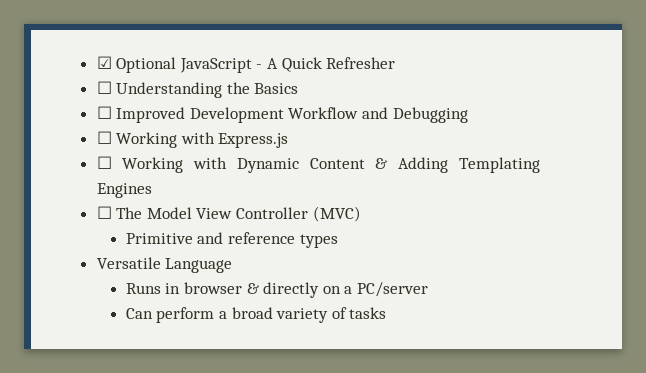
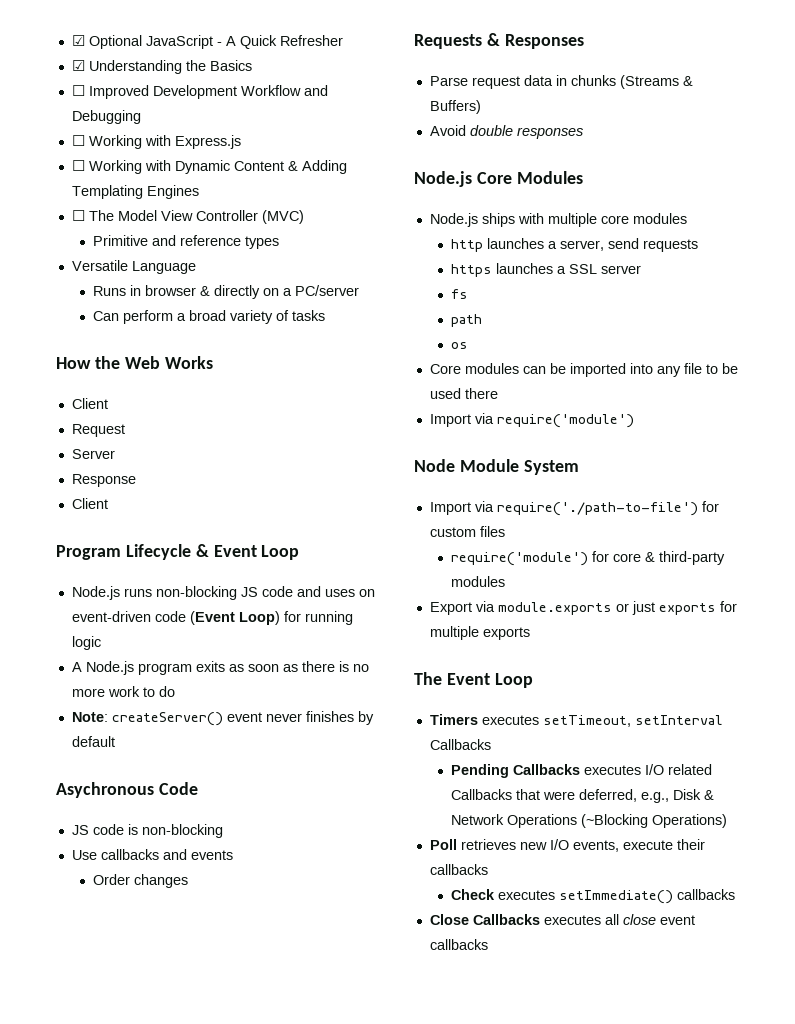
[96,81,112,94] ☐ -> [71,60,85,71] ☑
(387, 313) none -> [56,356,213,369] [71,398,108,409] [71,424,125,437] [71,449,115,459] [71,474,136,487] [71,498,108,509] [56,544,300,560] [71,586,375,600] [71,611,353,625] [71,636,101,650] [71,661,369,675] [71,686,175,697] [71,711,374,726] [71,736,115,747] [56,782,198,798] [71,824,223,838] [71,849,233,860] [92,874,188,888] [414,33,584,49] [429,75,693,89] [429,100,481,114] [429,125,583,139] [414,171,583,187] [429,213,687,227] [450,238,698,252] [450,263,641,277] [450,289,468,299] [450,314,482,327] [450,342,468,349] [429,363,738,377] [429,388,498,399] [429,413,634,428] [414,459,579,475] [429,501,719,516] [429,526,505,537] [450,551,725,566] [450,576,505,587] [429,601,737,615] [429,626,530,640] [414,672,533,688] [429,714,723,727] [429,739,491,750] [450,764,712,778] [450,789,714,803] [450,814,727,828] [429,839,705,852] [429,864,488,875] [450,889,735,904] [429,914,695,925] [429,939,488,950] // How the Web Works // Client // Request // Server // Response // Client // Program Lifecycle & Event Loop // Node.js runs non-blocking JS code and uses on event-driven code (Event Loop) for running logic // A Node.js program exits as soon as there is no more work to do // Note: createServer() event never finishes by default // Asychronous Code // JS code is non-blocking // Use callbacks and events // Order changes // Requests & Responses // Parse request data in chunks (Streams & Buffers) // Avoid double responses // Node.js Core Modules // Node.js ships with multiple core modules // http launches a server, send requests // https launches a SSL server // fs // path // os // Core modules can be imported into any file to be used there // Import via require('module') // Node Module System // Import via require('./path-to-file') for custom files // require('module') for core & third-party modules // Export via module.exports or just exports for multiple exports // The Event Loop // Timers executes setTimeout, setInterval Callbacks // Pending Callbacks executes I/O related Callbacks that were deferred, e.g., Disk & Network Operations (~Blocking Operations) // Poll retrieves new I/O events, execute their callbacks // Check executes setImmediate() callbacks // Close Callbacks executes all close event callbacks

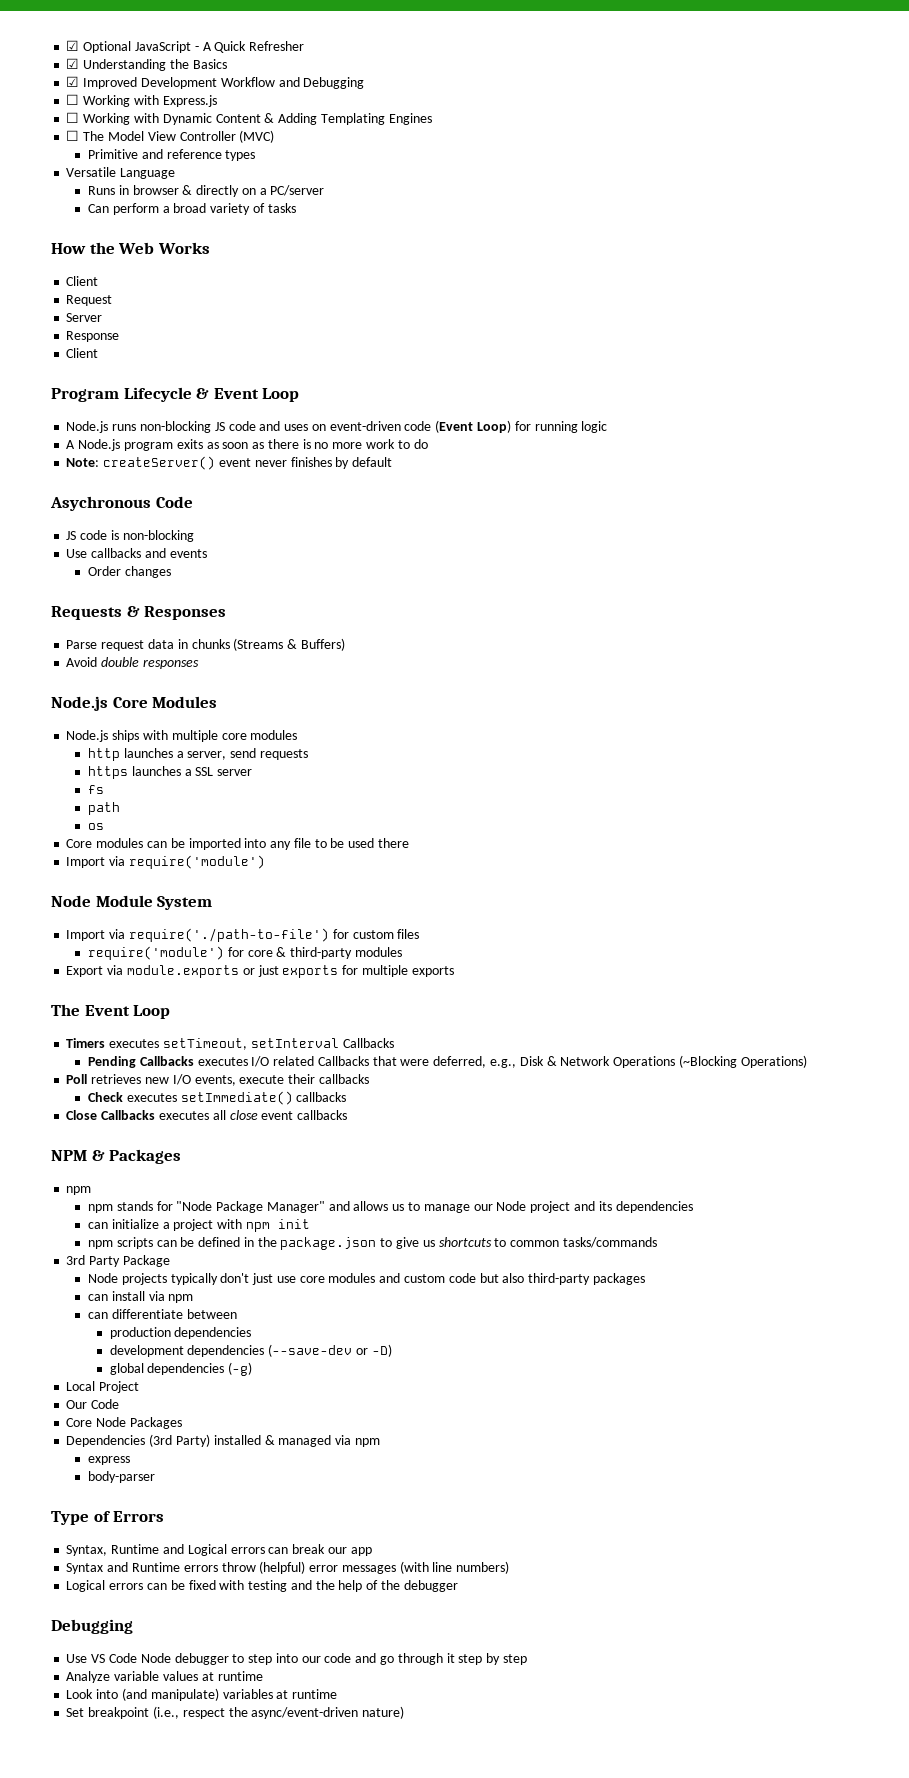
[71,85,85,96] ☐ -> [66,76,80,87] ☑
(488, 944) none -> [51,1149,182,1164] [66,1186,92,1195] [88,1201,693,1213] [88,1219,310,1232] [88,1237,657,1250] [66,1255,170,1267] [88,1273,645,1285] [88,1291,194,1303] [88,1309,237,1319] [109,1327,252,1339] [109,1344,392,1357] [109,1362,253,1376] [66,1381,140,1393] [66,1399,120,1409] [66,1417,182,1429] [66,1434,380,1447] [88,1456,131,1465] [88,1471,156,1483] [51,1511,165,1525] [66,1544,372,1556] [66,1561,510,1574] [66,1580,458,1592] [51,1619,133,1634] [66,1653,527,1665] [66,1671,263,1683] [66,1688,338,1701] [66,1706,405,1719] // NPM & Packages // npm // npm stands for "Node Package Manager" and allows us to manage our Node project and its dependencies // can initialize a project with npm init // npm scripts can be defined in the package.json to give us shortcuts to common tasks/commands // 3rd Party Package // Node projects typically don't just use core modules and custom code but also third-party packages // can install via npm // can differentiate between // production dependencies // development dependencies (--save-dev or -D) // global dependencies (-g) // Local Project // Our Code // Core Node Packages // Dependencies (3rd Party) installed & managed via npm // express // body-parser // Type of Errors // Syntax, Runtime and Logical errors can break our app // Syntax and Runtime errors throw (helpful) error messages (with line numbers) // Logical errors can be fixed with testing and the help of the debugger // Debugging // Use VS Code Node debugger to step into our code and go through it step by step // Analyze variable values at runtime // Look into (and manipulate) variables at runtime // Set breakpoint (i.e., respect the async/event-driven nature)

